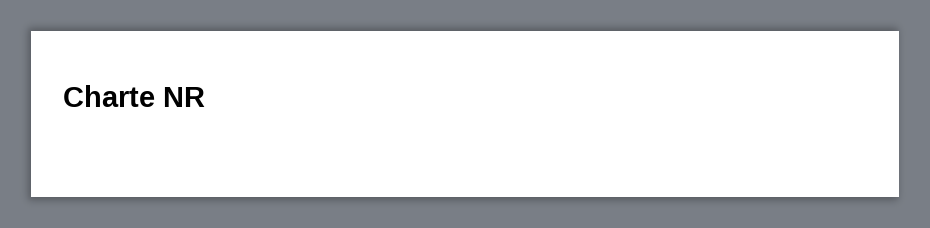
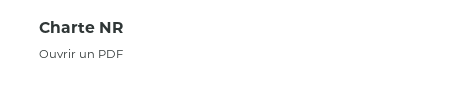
(205, 97) none -> [39,49,124,58] // Ouvrir un PDF

